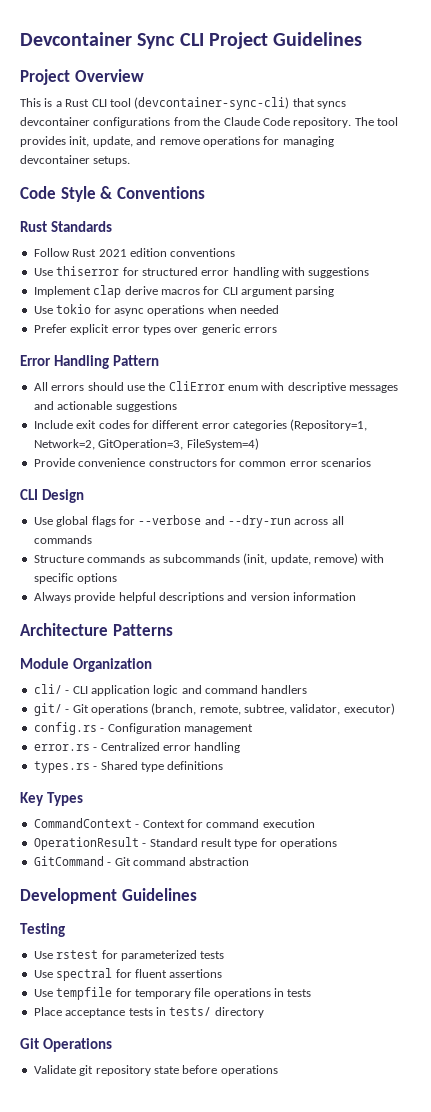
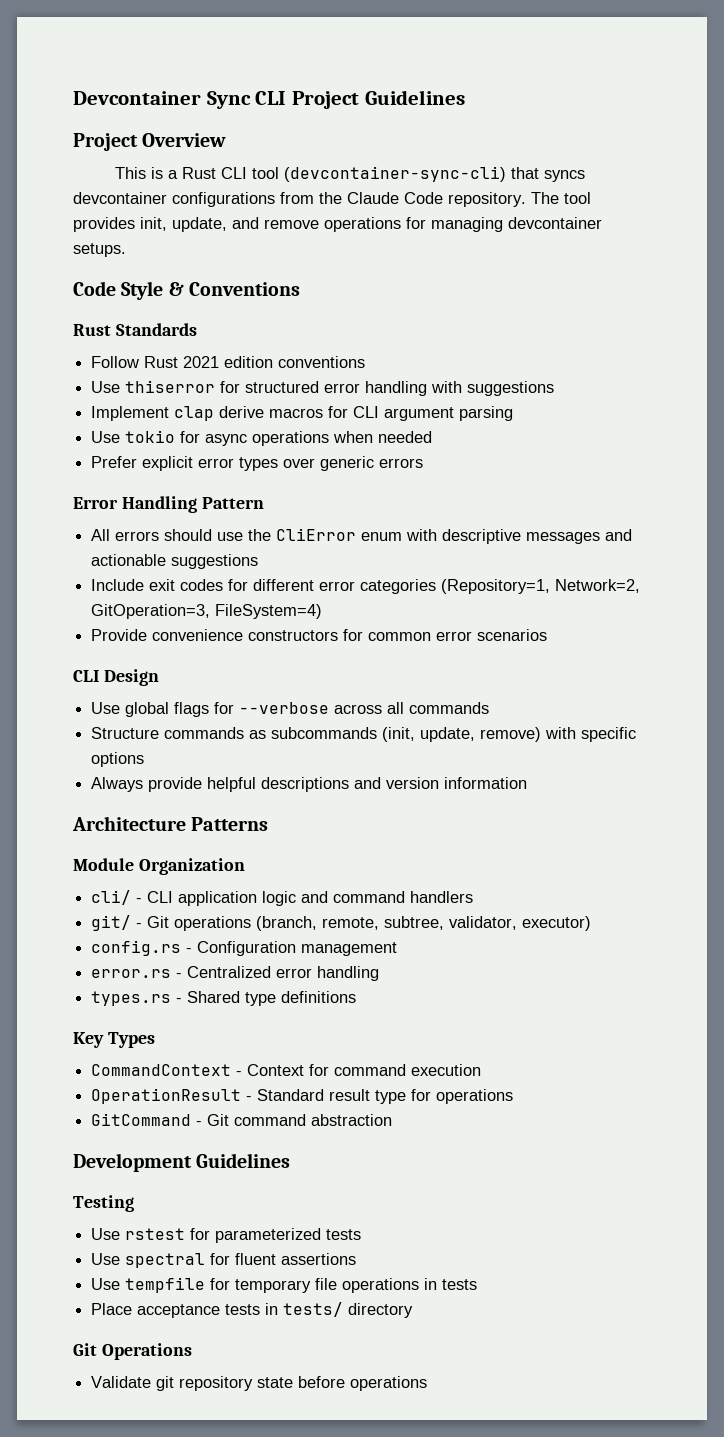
[204,515,291,528] and --dry-run -> (330, 708) none

